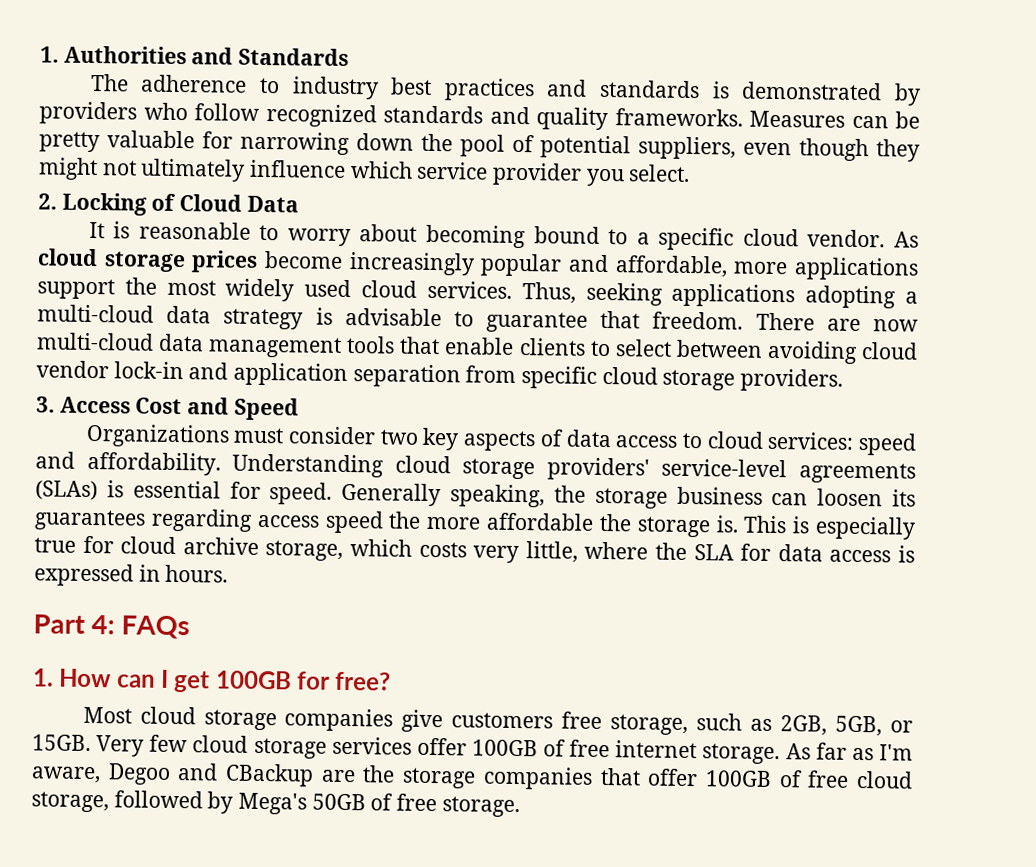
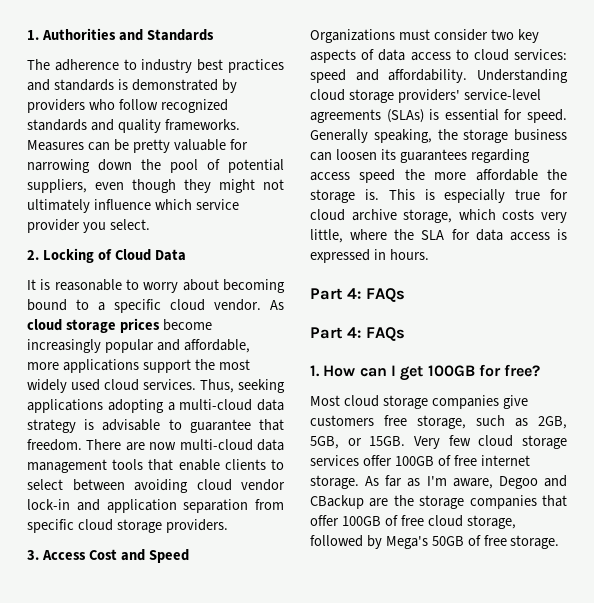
(191, 627) none -> [310,327,405,341] // Part 4: FAQs

